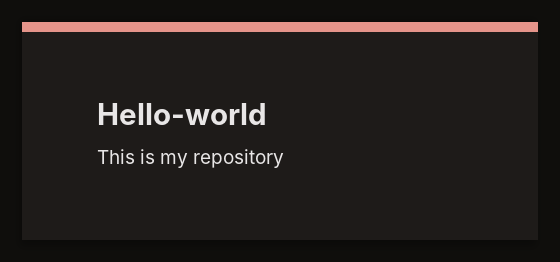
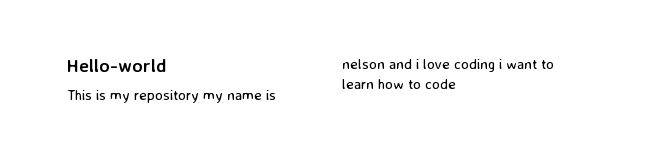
(285, 158) none -> [203,90,276,103] [342,59,554,72] [342,79,456,89] my name is nelson and i love coding i want to learn how to code

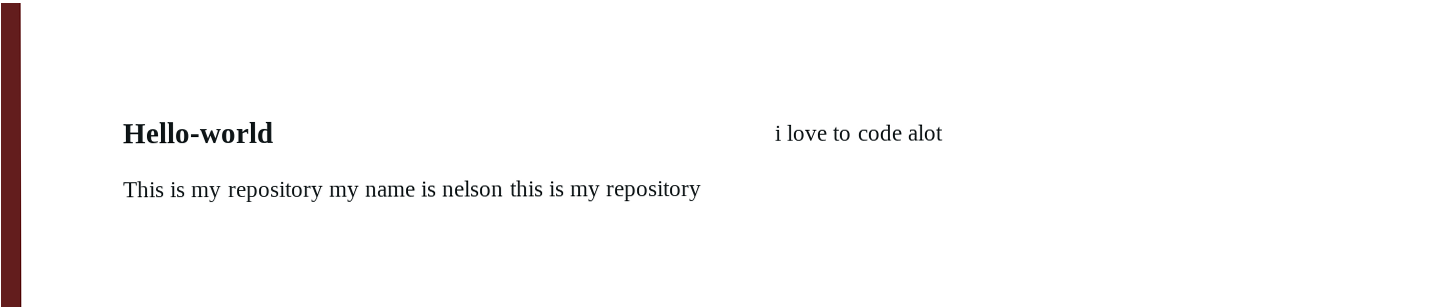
[389,59,554,72] [342,79,404,89] and i love coding i want to learn how -> [509,180,703,202] [774,124,828,141] this is my repository i love
(456, 84) none -> [906,124,943,141] alot

